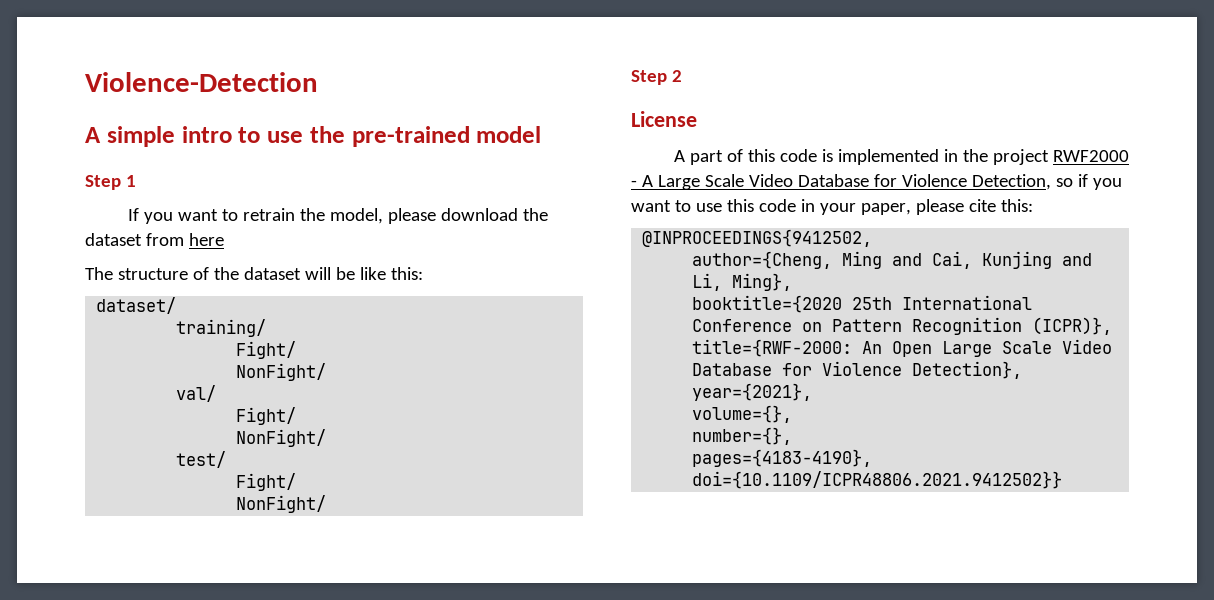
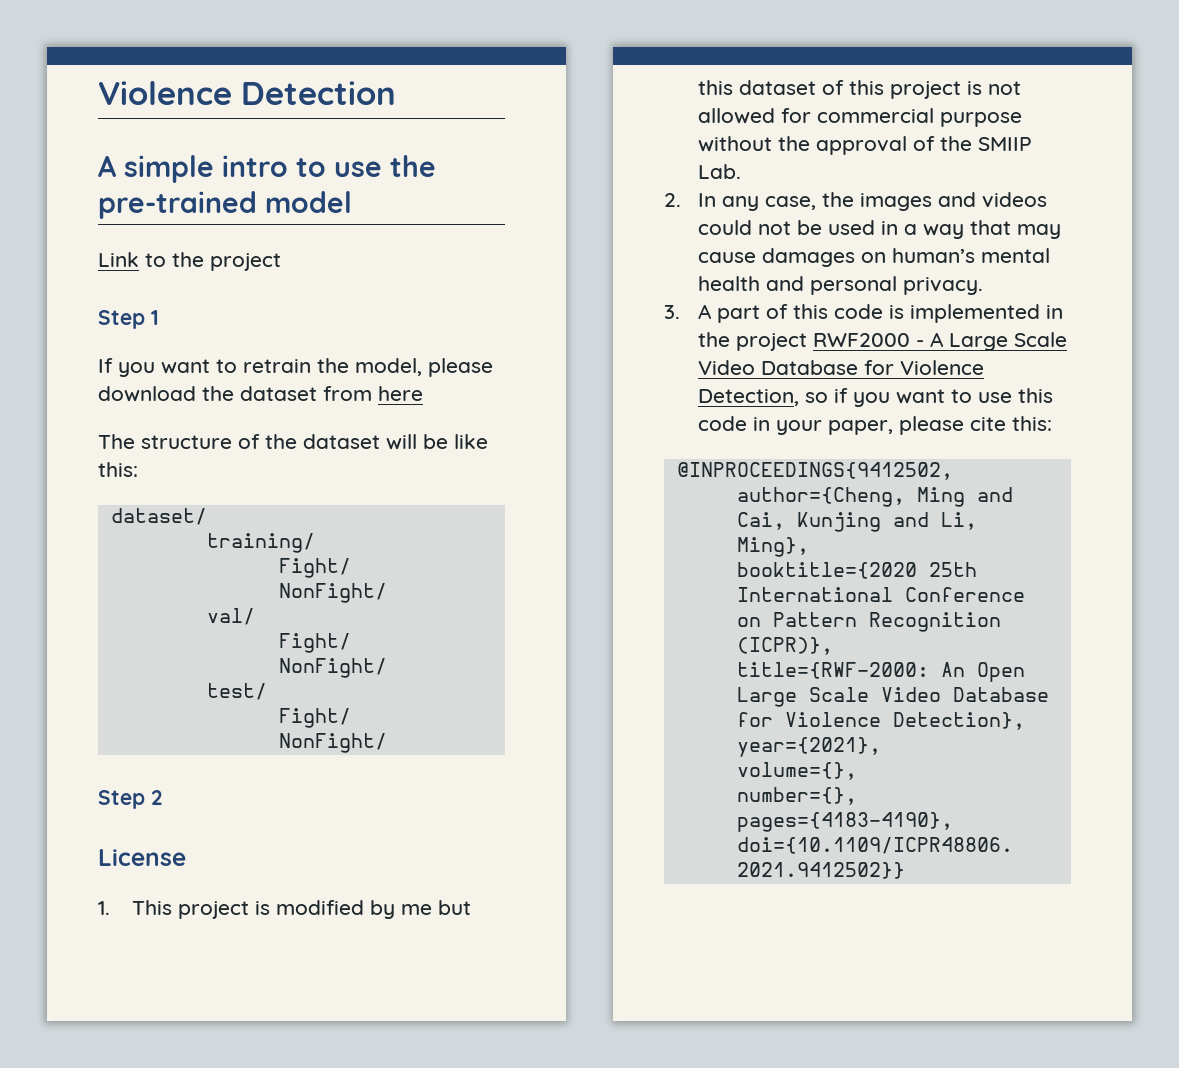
[85,72,318,92] Violence-Detection -> [98,81,396,105] Violence Detection
(542, 134) none -> [98,252,281,271] // Link to the project
(697, 119) none -> [98,900,471,919] [697,80,1021,99] [697,108,1022,127] [697,136,1032,155] [697,164,741,179] [664,192,1047,211] [697,220,1061,239] [697,248,1050,267] [697,276,983,295] [664,305,680,319] 1. This project is modified by me but this dataset of this project is not allowed for commercial purpose without the approval of the SMIIP Lab. // 2. In any case, the images and videos could not be used in a way that may cause damages on human’s mental health and personal privacy. // 3.

